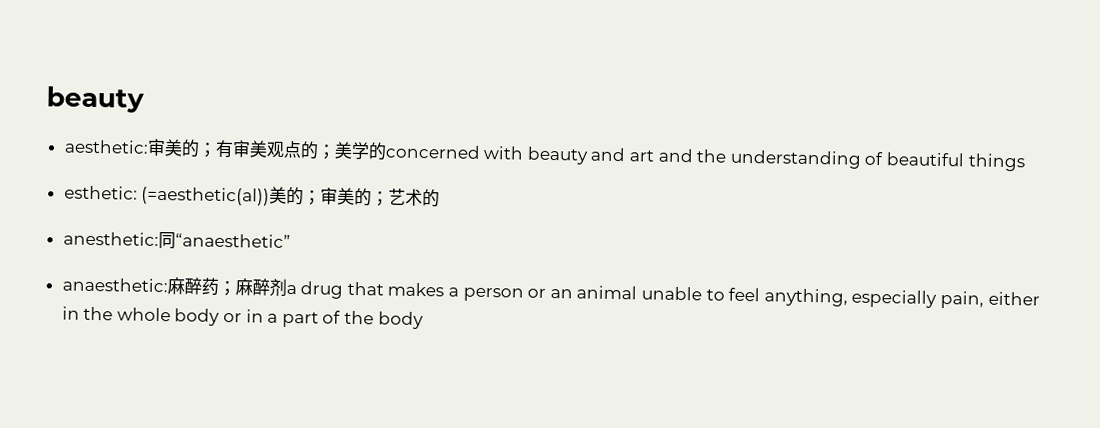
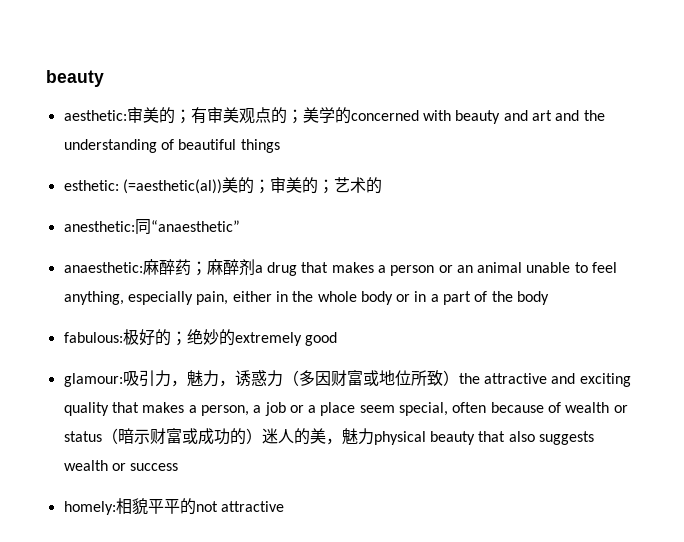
(424, 320) none -> [63,329,337,346] [63,370,631,387] [63,402,628,416] [63,428,594,445] [63,460,179,471] [63,498,284,515] // fabulous:极好的；绝妙的extremely good // glamour:吸引力，魅力，诱惑力（多因财富或地位所致）the attractive and exciting quality that makes a person, a job or a place seem special, often because of wealth or status（暗示财富或成功的）迷人的美，魅力physical beauty that also suggests wealth or success // homely:相貌平平的not attractive

